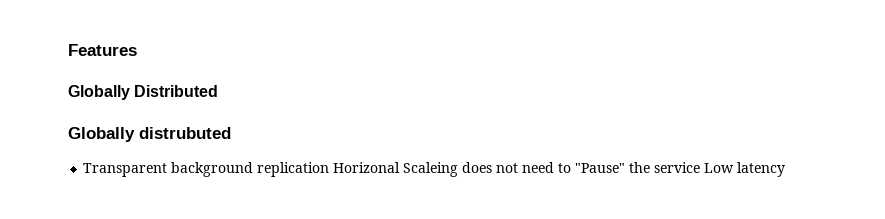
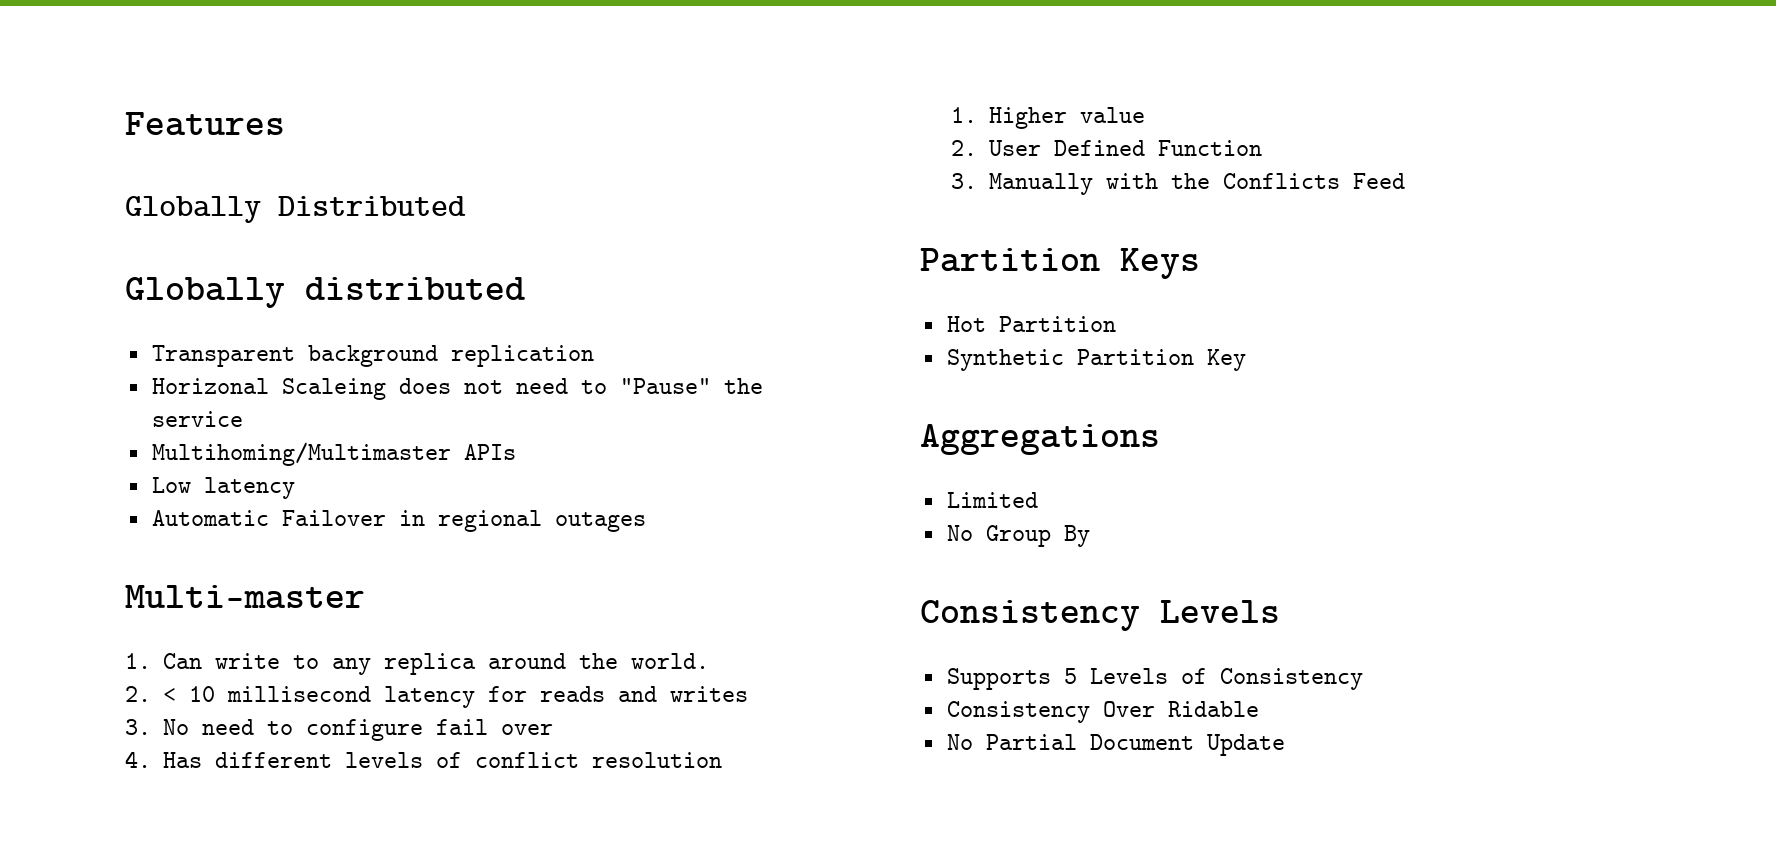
[139,127,231,139] distrubuted -> [305,277,525,300] distributed
(330, 169) none -> (594, 356) //
(701, 167) none -> [151,442,516,466] // Multihoming/Multimaster APIs //
(786, 169) none -> [151,510,646,532] [125,585,365,609] [125,653,710,675] [125,686,749,708] [125,719,554,741] [125,751,723,768] [950,107,1146,129] [950,140,1263,156] [950,173,1406,195] [920,248,1200,279] [946,316,1116,332] [946,349,1246,371] [920,424,1160,455] [946,492,1038,508] [946,525,1090,547] [920,600,1280,631] [946,668,1363,690] [946,701,1259,723] [946,734,1285,756] // Automatic Failover in regional outages // Multi-master // 1. Can write to any replica around the world. // 2. < 10 millisecond latency for reads and writes // 3. No need to configure fail over // 4. Has different levels of conflict resolution // 1. Higher value // 2. User Defined Function // 3. Manually with the Conflicts Feed // Partition Keys // Hot Partition // Synthetic Partition Key // Aggregations // Limited // No Group By // Consistency Levels // Supports 5 Levels of Consistency // Consistency Over Ridable // No Partial Document Update

